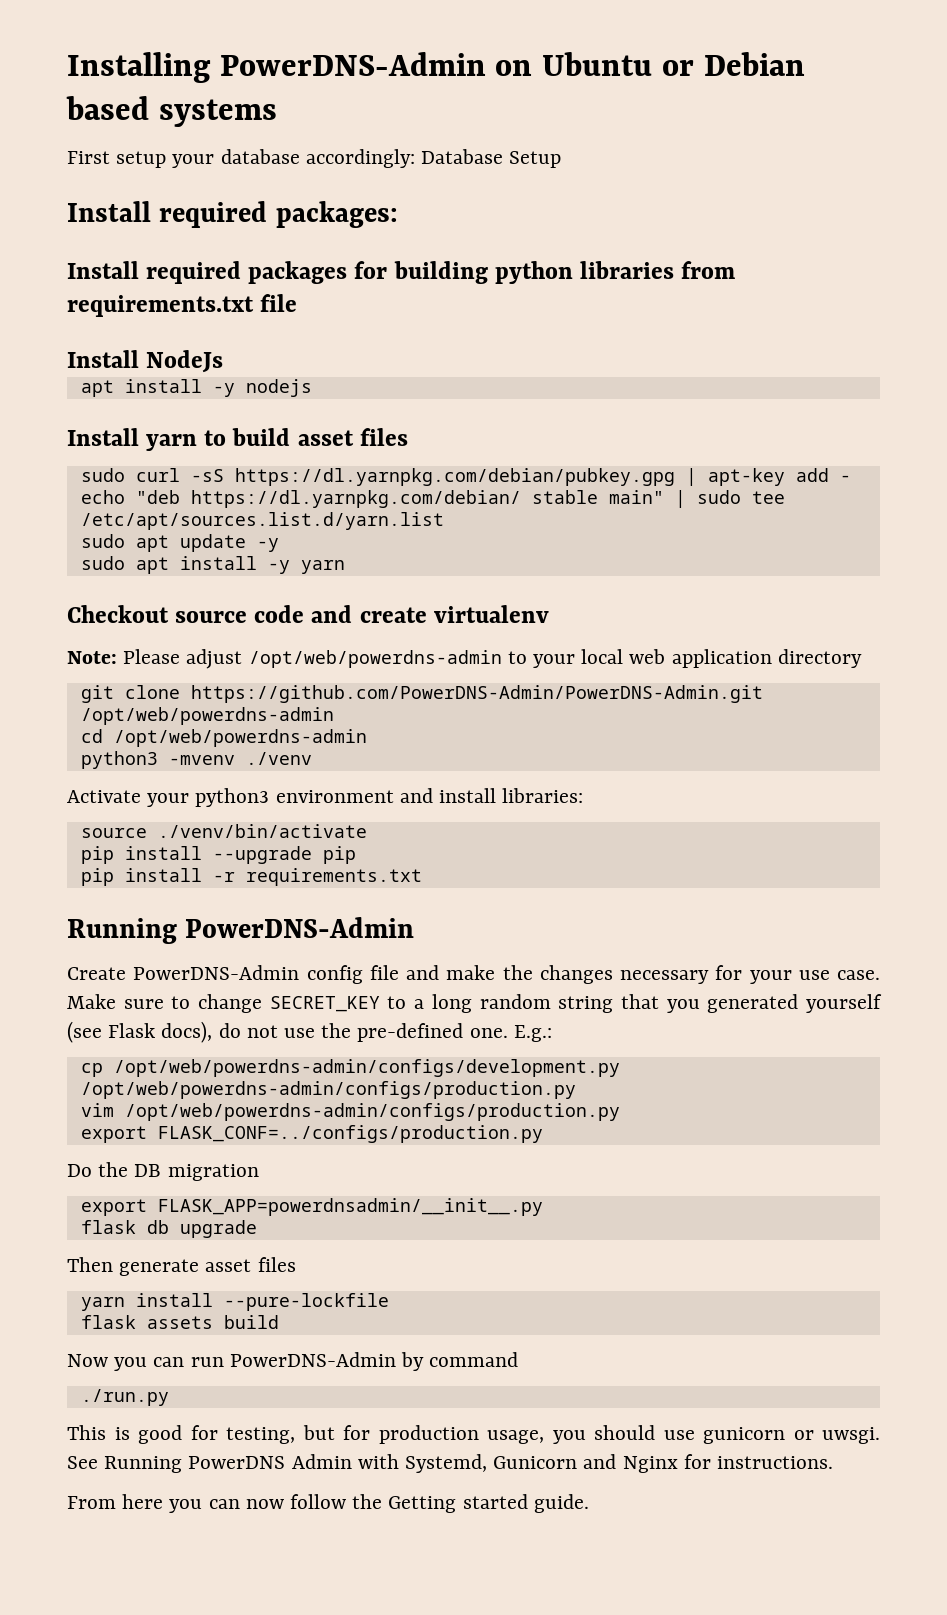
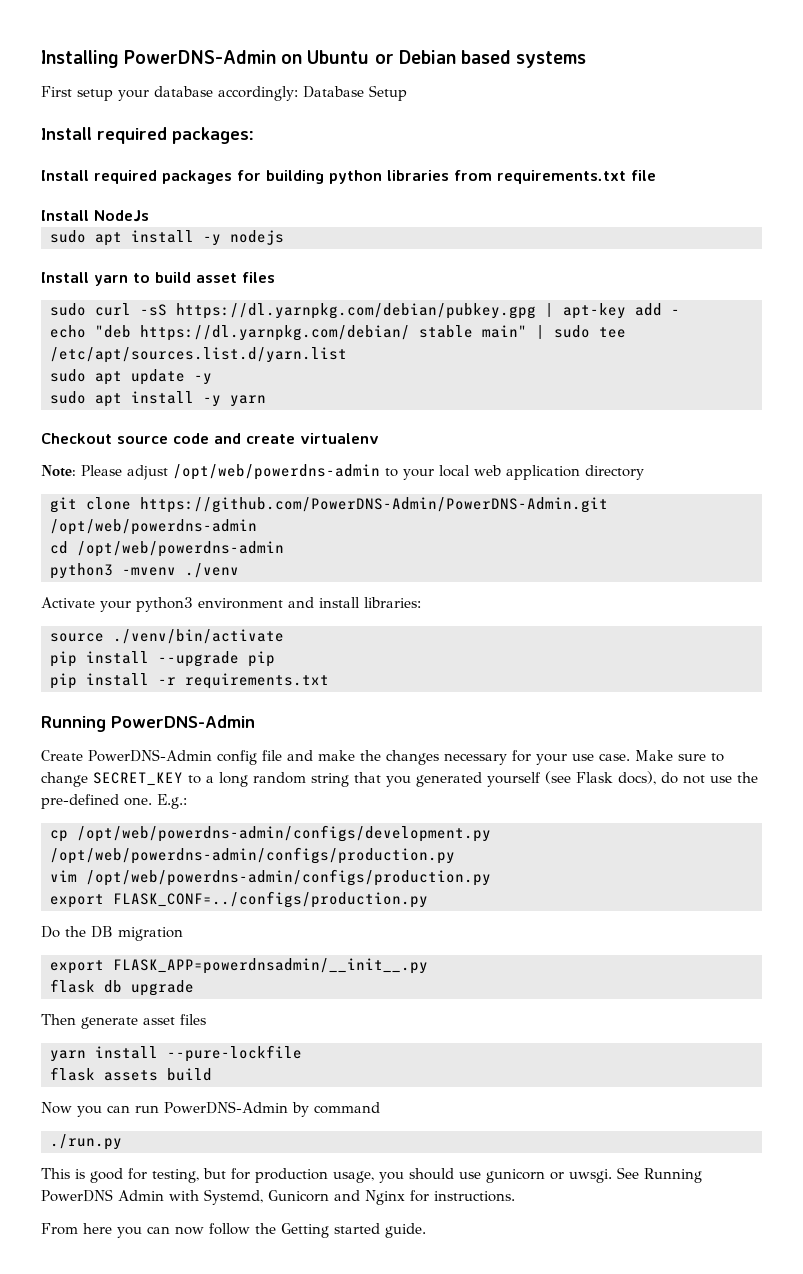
(224, 361) none -> [50,230,86,243] sudo

